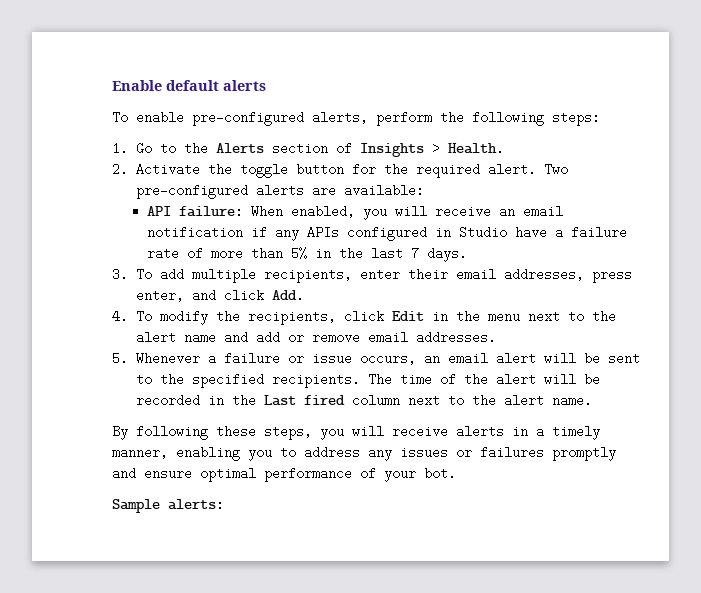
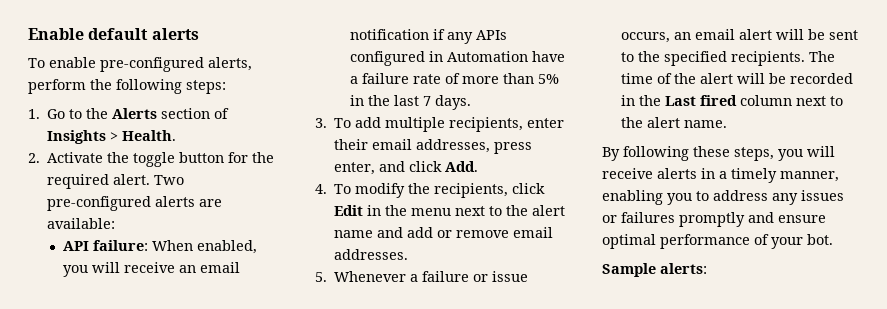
[458,226,507,239] Studio -> [446,51,528,62] Automation

